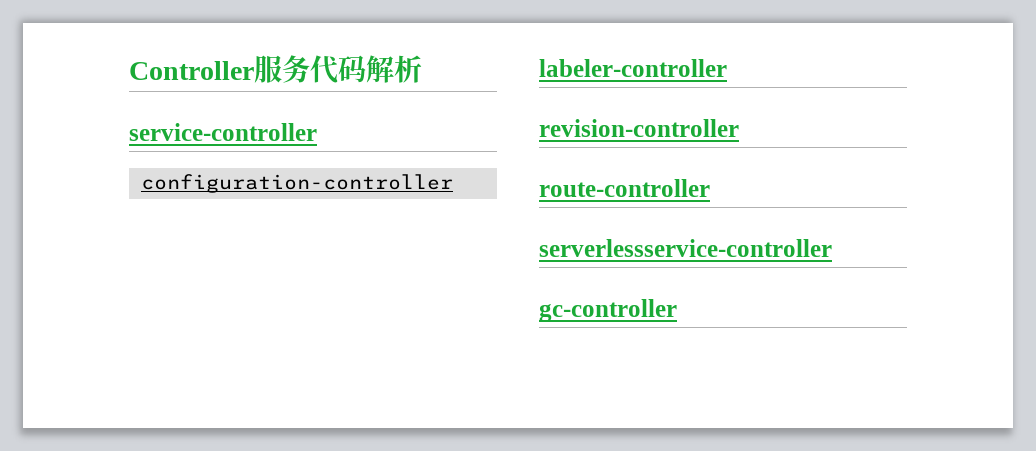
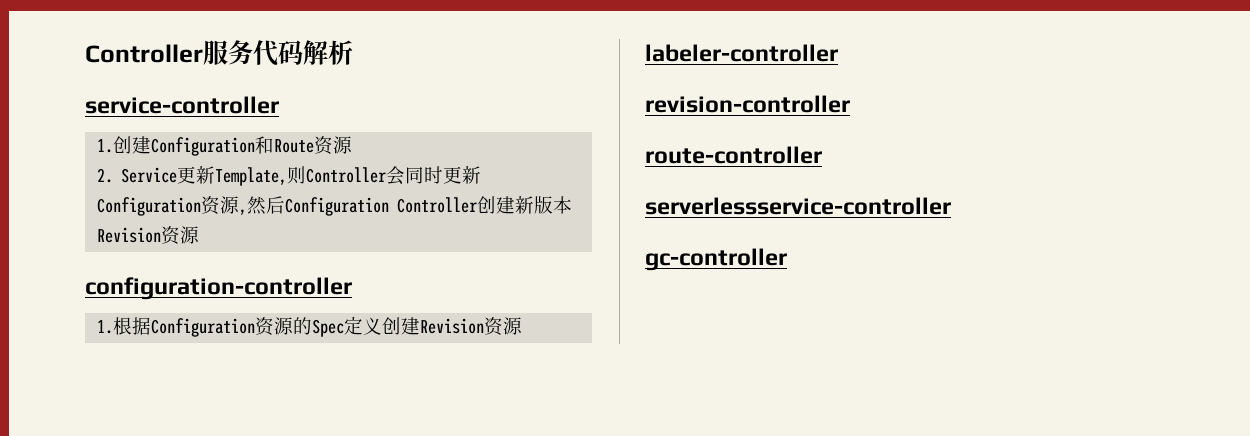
[141,174,453,193] configuration-controller -> [97,136,352,156] [97,166,481,186] [97,196,572,216] [97,226,199,245] [85,277,352,300] [97,316,522,337] 1.创建Configuration和Route资源 // 2. Service更新Template,则Controller会同时更新Configuration资源,然后Configuration Controller创建新版本Revision资源 // configuration-controller // 1.根据Configuration资源的Spec定义创建Revision资源

